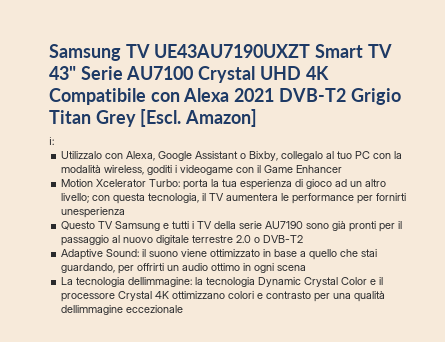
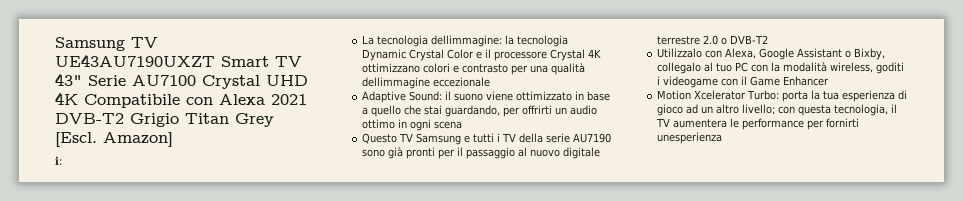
(54, 141) none -> [362,35,569,47] [362,49,602,61] [362,63,586,75] [362,77,491,89] [362,91,611,103] [362,105,598,117] [362,119,463,131] [362,133,612,145] [362,147,601,159] [657,35,769,45] // La tecnologia dellimmagine: la tecnologia Dynamic Crystal Color e il processore Crystal 4K ottimizzano colori e contrasto per una qualità dellimmagine eccezionale // Adaptive Sound: il suono viene ottimizzato in base a quello che stai guardando, per offrirti un audio ottimo in ogni scena // Questo TV Samsung e tutti i TV della serie AU7190 sono già pronti per il passaggio al nuovo digitale terrestre 2.0 o DVB-T2
[61,221,403,232] [61,235,304,246] [61,249,378,260] [61,263,307,274] [61,277,384,287] [61,291,386,302] [61,305,184,315] // Questo TV Samsung e tutti i TV della serie AU7190 sono già pronti per il passaggio al nuovo digitale terrestre 2.0 o DVB-T2 // Adaptive Sound: il suono viene ottimizzato in base a quello che stai guardando, per offrirti un audio ottimo in ogni scena // La tecnologia dellimmagine: la tecnologia Dynamic Crystal Color e il processore Crystal 4K ottimizzano colori e contrasto per una qualità dellimmagine eccezionale -> (723, 138) none

